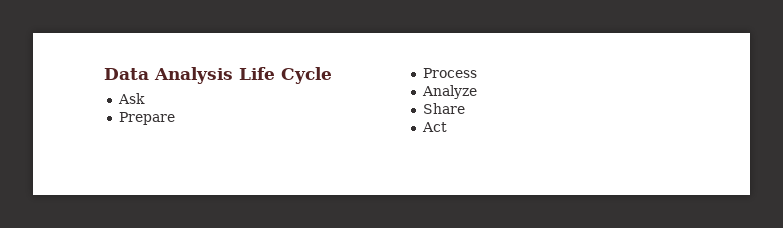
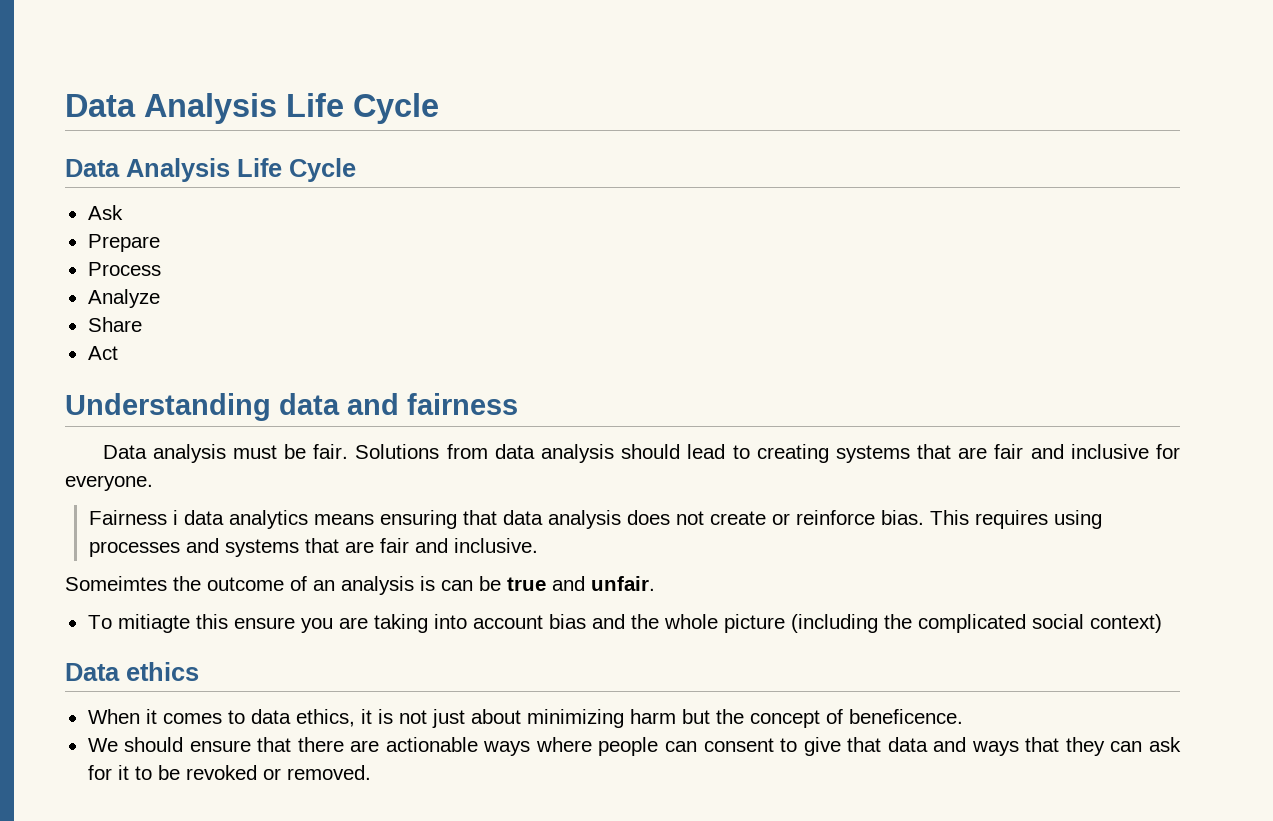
[104,67,332,84] Data Analysis Life Cycle -> [65,93,439,124] [65,158,356,182] Data Analysis Life Cycle // Data Analysis Life Cycle
(447, 127) none -> [65,393,518,421] [102,444,1181,463] [65,475,153,491] [88,510,1102,529] [88,538,538,557] [65,576,655,595] [87,614,1162,633] [65,662,199,681] [87,709,963,728] [87,737,1182,756] [87,765,371,780] // Understanding data and fairness // Data analysis must be fair. Solutions from data analysis should lead to creating systems that are fair and inclusive for everyone. // Fairness i data analytics means ensuring that data analysis does not create or reinforce bias. This requires using processes and systems that are fair and inclusive. // Someimtes the outcome of an analysis is can be true and unfair. // To mitiagte this ensure you are taking into account bias and the whole picture (including the complicated social context) // Data ethics // When it comes to data ethics, it is not just about minimizing harm but the concept of beneficence. // We should ensure that there are actionable ways where people can consent to give that data and ways that they can ask for it to be revoked or removed.

